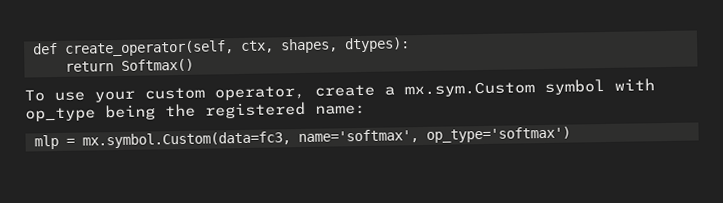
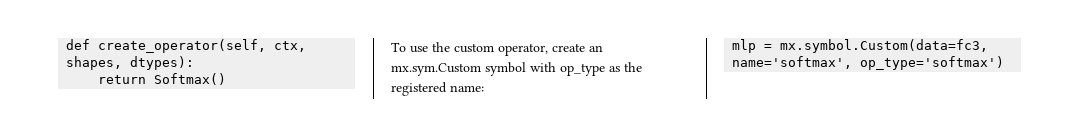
[94,90,135,103] your -> [432,42,450,52] the
[384,86,395,96] a -> [589,45,603,52] an
[105,104,156,121] being -> [609,66,620,72] as

